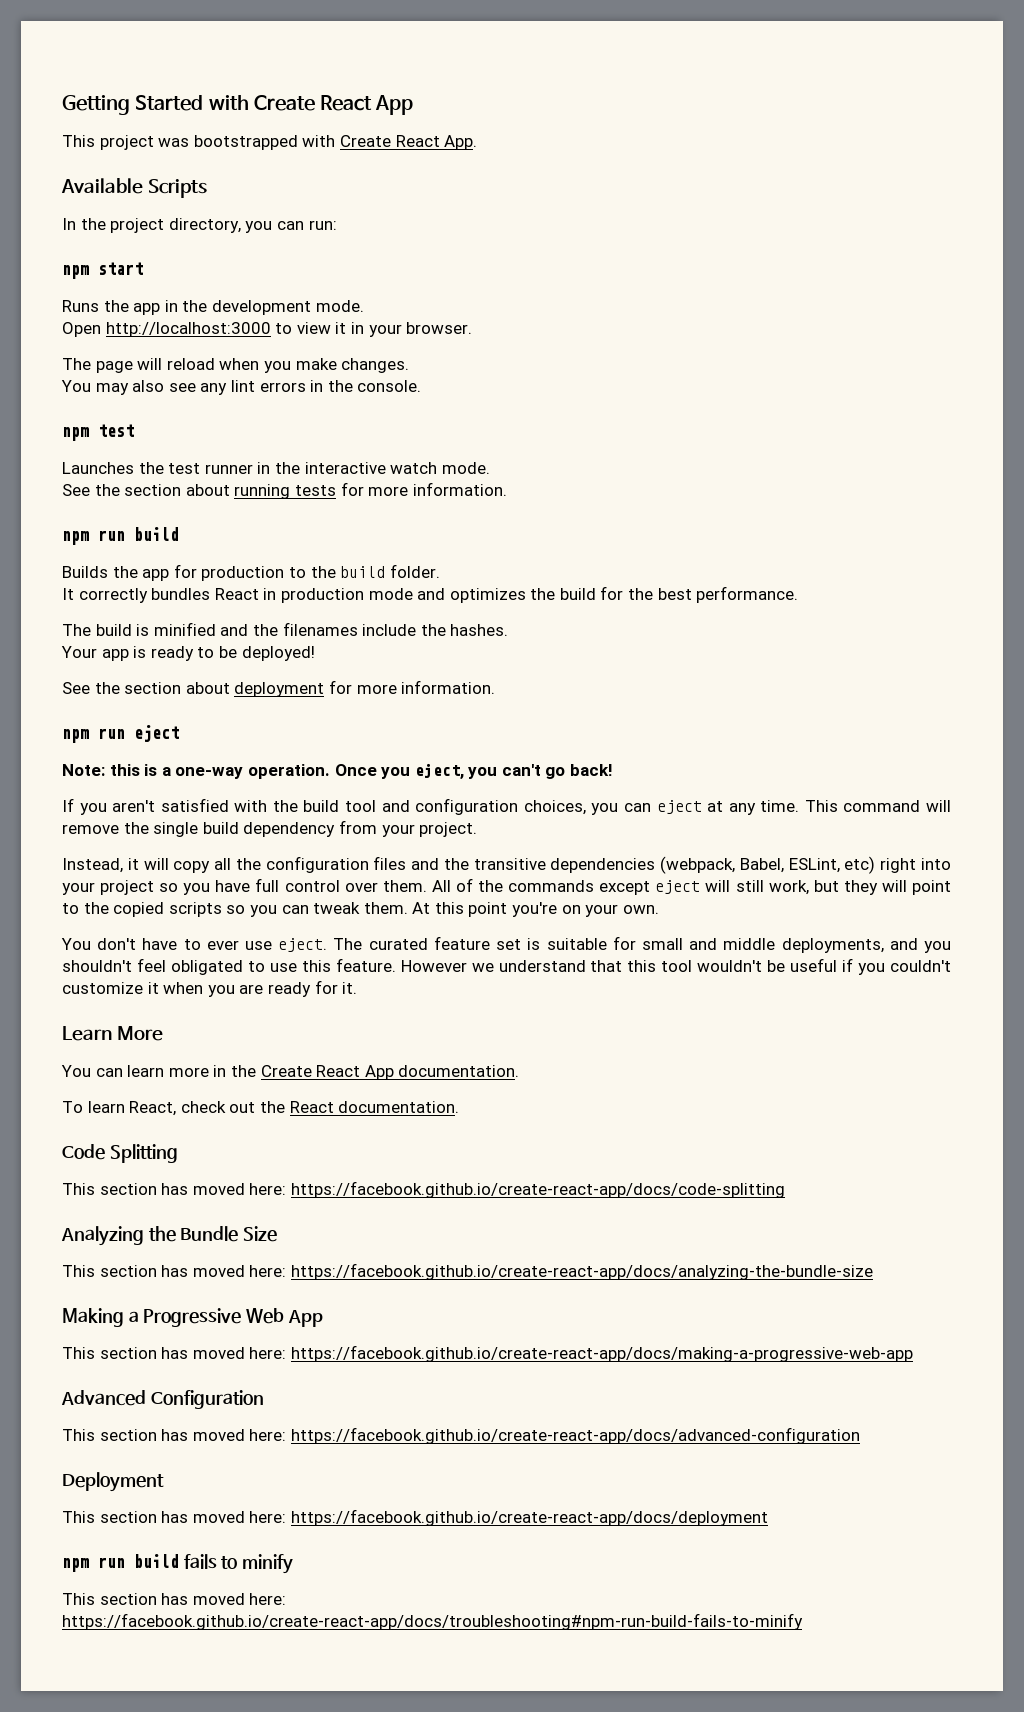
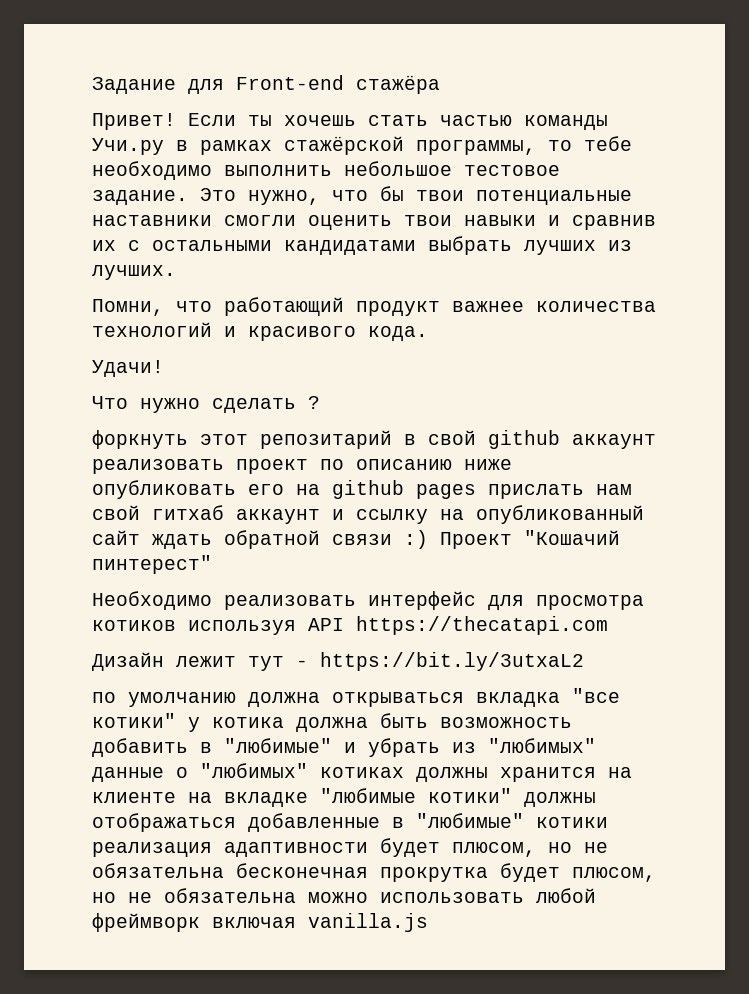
[62,95,414,115] [62,135,478,150] [61,178,207,198] [62,218,337,233] [62,262,143,279] [62,300,364,315] [62,322,473,337] [62,358,410,373] [61,380,422,395] [62,424,134,441] [62,462,490,474] [62,482,507,499] [62,527,179,545] [62,564,440,581] [62,586,799,603] [62,622,509,636] [61,646,315,661] [62,680,496,697] [62,725,179,743] [62,763,614,779] [62,798,951,815] [62,820,478,837] [62,856,951,874] [62,878,951,895] [62,902,659,917] [61,936,952,953] [62,958,952,975] [62,980,358,997] [62,1026,163,1041] [61,1065,520,1080] [62,1101,460,1116] [62,1144,178,1163] [62,1181,785,1198] [61,1226,278,1246] [62,1263,873,1280] [62,1308,323,1327] [62,1345,913,1362] [61,1390,264,1409] [62,1427,860,1444] [62,1472,164,1492] [62,1509,768,1526] [62,1554,294,1574] [62,1593,287,1605] [62,1613,803,1630] Getting Started with Create React App // This project was bootstrapped with Create React App. // Available Scripts // In the project directory, you can run: // npm start // Runs the app in the development mode. // Open http://localhost:3000 to view it in your browser. // The page will reload when you make changes. // You may also see any lint errors in the console. // npm test // Launches the test runner in the interactive watch mode. // See the section about running tests for more information. // npm run build // Builds the app for production to the build folder. // It correctly bundles React in production mode and optimizes the build for the best performance. // The build is minified and the filenames include the hashes. // Your app is ready to be deployed! // See the section about deployment for more information. // npm run eject // Note: this is a one-way operation. Once you eject, you can't go back! // If you aren't satisfied with the build tool and configuration choices, you can eject at any time. This command will remove the single build dependency from your project. // Instead, it will copy all the configuration files and the transitive dependencies (webpack, Babel, ESLint, etc) right into your project so you have full control over them. All of the commands except eject will still work, but they will point to the copied scripts so you can tweak them. At this point you're on your own. // You don't have to ever use eject. The curated feature set is suitable for small and middle deployments, and you shouldn't feel obligated to use this feature. However we understand that this tool wouldn't be useful if you couldn't customize it when you are ready for it. // Learn More // You can learn more in the Create React App documentation. // To learn React, check out the React documentation. // Code Splitting // This section has moved here: https://facebook.github.io/create-react-app/docs/code-splitting // Analyzing the Bundle Size // This section has moved here: https://facebook.github.io/create-react-app/docs/analyzing-the-bundle-size // Making a Progressive Web App // This section has moved here: https://facebook.github.io/create-react-app/docs/making-a-progressive-web-app // Advanced Configuration // This section has moved here: https://facebook.github.io/create-react-app/docs/advanced-configuration // Deployment // This section has moved here: https://facebook.github.io/create-react-app/docs/deployment // npm run build fails to minify // This section has moved here: https://facebook.github.io/create-react-app/docs/troubleshooting#npm-run-build-fails-to-minify -> [92,75,440,94] [92,113,608,130] [92,136,632,155] [92,161,560,180] [92,186,632,205] [92,215,656,230] [92,236,632,255] [92,265,176,280] [92,297,656,316] [92,322,428,341] [92,360,164,377] [92,396,320,413] [92,430,656,449] [92,459,512,474] [92,480,632,499] [92,505,644,524] [92,530,620,549] [92,555,212,574] [92,591,644,610] [92,616,608,635] [92,652,584,671] [92,688,620,707] [92,713,572,732] [92,738,596,757] [92,763,632,782] [92,788,596,807] [92,813,608,832] [92,838,608,857] [92,863,656,882] [92,888,596,903] [92,913,428,932] Задание для Front-end стажёра // Привет! Если ты хочешь стать частью команды Учи.ру в рамках стажёрской программы, то тебе необходимо выполнить небольшое тестовое задание. Это нужно, что бы твои потенциальные наставники смогли оценить твои навыки и сравнив их с остальными кандидатами выбрать лучших из лучших. // Помни, что работающий продукт важнее количества технологий и красивого кода. // Удачи! // Что нужно сделать ? // форкнуть этот репозитарий в свой github аккаунт реализовать проект по описанию ниже опубликовать его на github pages прислать нам свой гитхаб аккаунт и ссылку на опубликованный сайт ждать обратной связи :) Проект "Кошачий пинтерест" // Необходимо реализовать интерфейс для просмотра котиков используя API https://thecatapi.com // Дизайн лежит тут - https://bit.ly/3utxaL2 // по умолчанию должна открываться вкладка "все котики" у котика должна быть возможность добавить в "любимые" и убрать из "любимых" данные о "любимых" котиках должны хранится на клиенте на вкладке "любимые котики" должны отображаться добавленные в "любимые" котики реализация адаптивности будет плюсом, но не обязательна бесконечная прокрутка будет плюсом, но не обязательна можно использовать любой фреймворк включая vanilla.js

